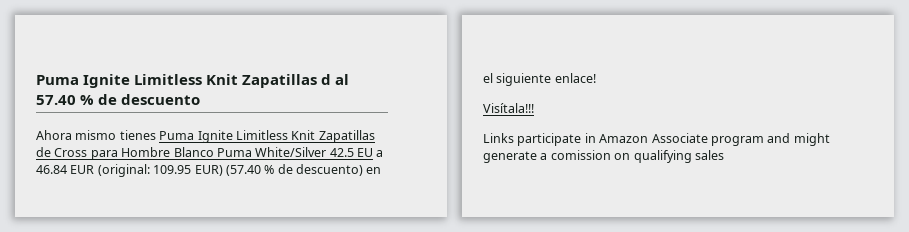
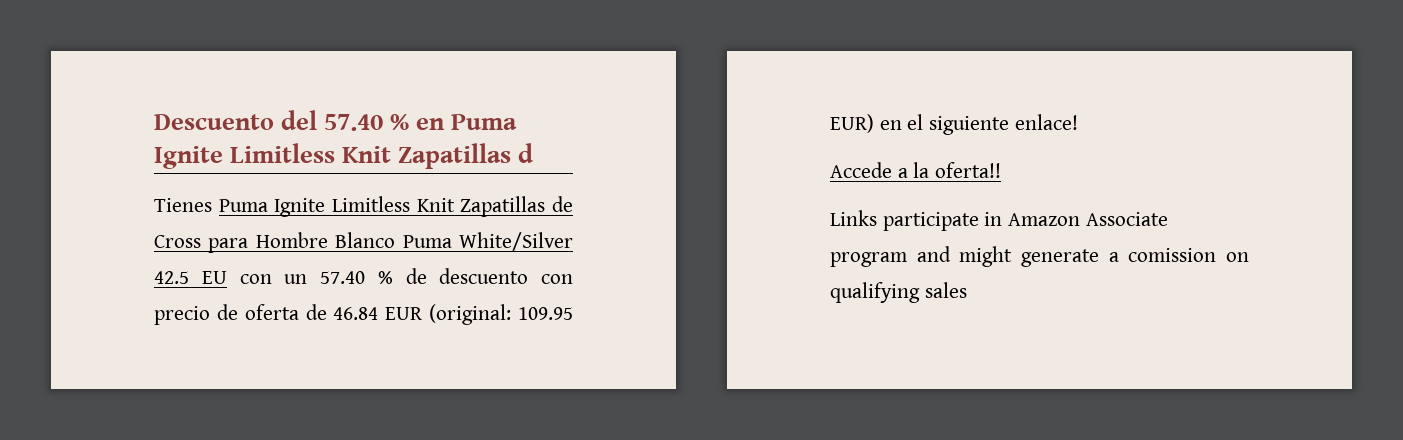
(36, 80) none -> [154,110,445,131] Descuento del 57.40 % en
[335,74,350,85] [36,94,201,105] [36,130,156,140] al 57.40 % de descuento // Ahora mismo tienes -> [154,198,212,212] // Tienes
[376,150,384,157] a -> [239,268,573,284] [154,304,327,325] con un 57.40 % de descuento con precio de oferta de
[225,164,363,176] (57.40 % de descuento) -> (874, 123) none
[483,103,534,113] Visítala!!! -> [830,162,1002,178] Accede a la oferta!!

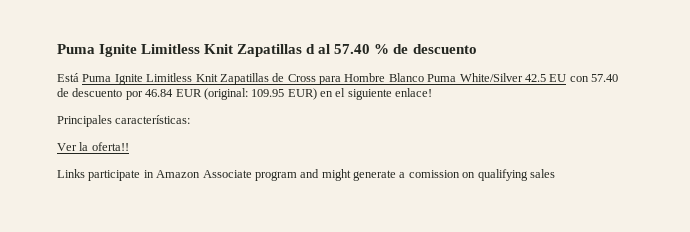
[154,110,445,131] Descuento del 57.40 % en -> (57, 49) none
[154,198,212,212] // Tienes -> [318,44,477,54] [57,73,79,82] al 57.40 % de descuento // Está
[284,268,573,284] [154,304,327,325] un 57.40 % de descuento con precio de oferta de -> [591,74,618,82] [57,88,143,100] 57.40 de descuento por
[830,162,908,178] Accede a -> [57,115,191,127] [57,143,77,151] Principales características: // Ver

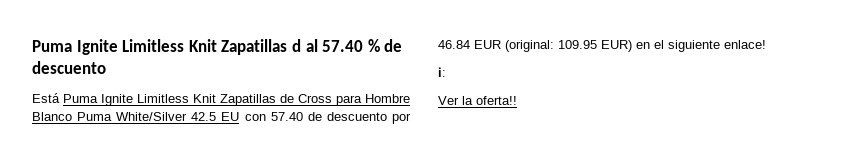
[57,115,191,127] Principales características: -> [438,67,446,77] ℹ:
[57,169,555,181] // Links participate in Amazon Associate program and might generate a comission on qualifying sales -> (517, 100) none

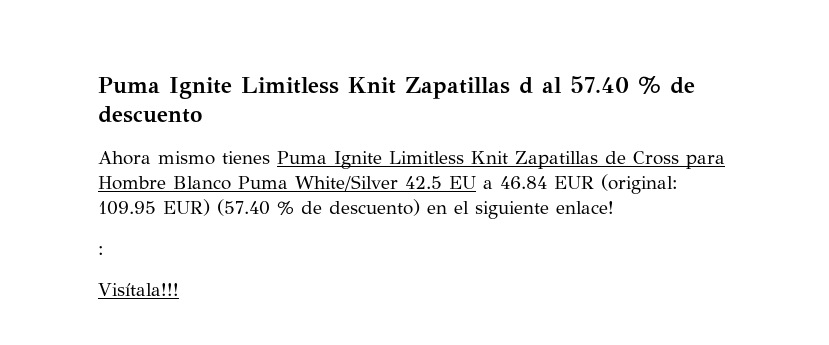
[32,93,60,103] Está -> [98,151,270,165] Ahora mismo tienes
[244,112,411,124] con 57.40 de descuento por -> [483,180,493,189] a
(632, 46) none -> [217,199,420,216] (57.40 % de descuento)
[438,67,446,77] [438,96,517,105] ℹ: // Ver la oferta!! -> [98,246,104,255] [98,283,179,296] : // Visítala!!!

